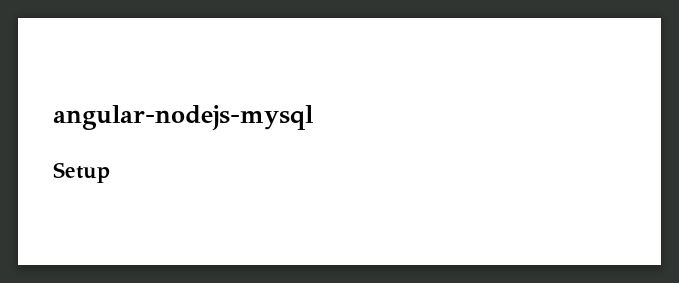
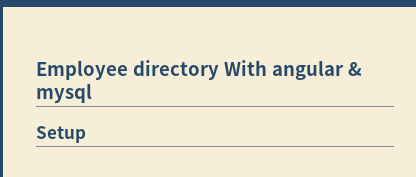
[53,105,313,130] angular-nodejs-mysql -> [36,60,362,80] [36,83,92,103] Employee directory With angular & mysql

